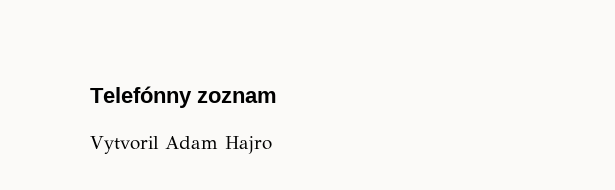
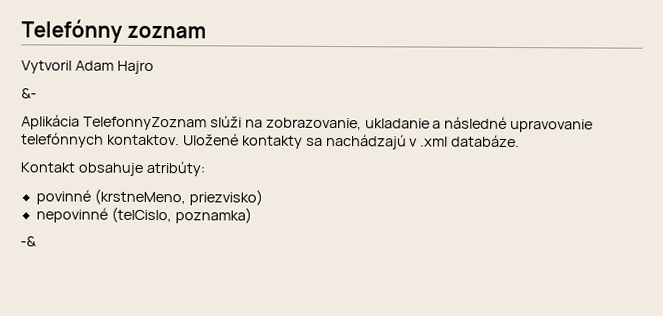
(272, 145) none -> [21,88,37,99] [21,114,594,133] [21,132,521,150] [20,160,205,177] [35,188,263,206] [35,206,252,224] [20,236,37,247] // &- // Aplikácia TelefonnyZoznam slúži na zobrazovanie, ukladanie a následné upravovanie telefónnych kontaktov. Uložené kontakty sa nachádzajú v .xml databáze. // Kontakt obsahuje atribúty: // povinné (krstneMeno, priezvisko) // nepovinné (telCislo, poznamka) // -&

